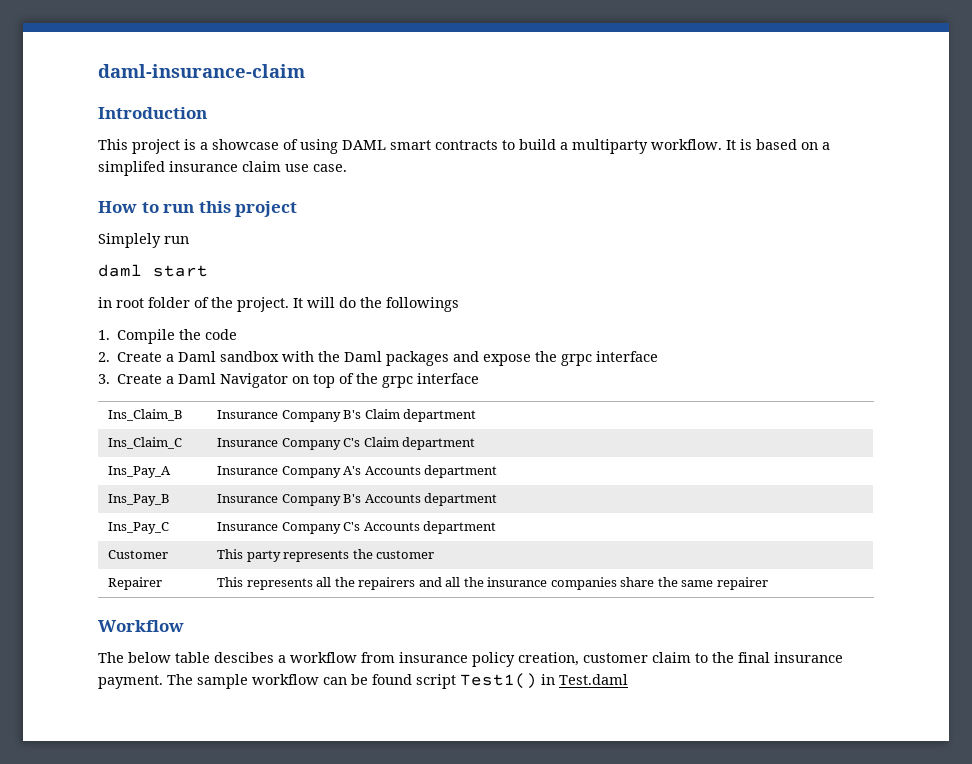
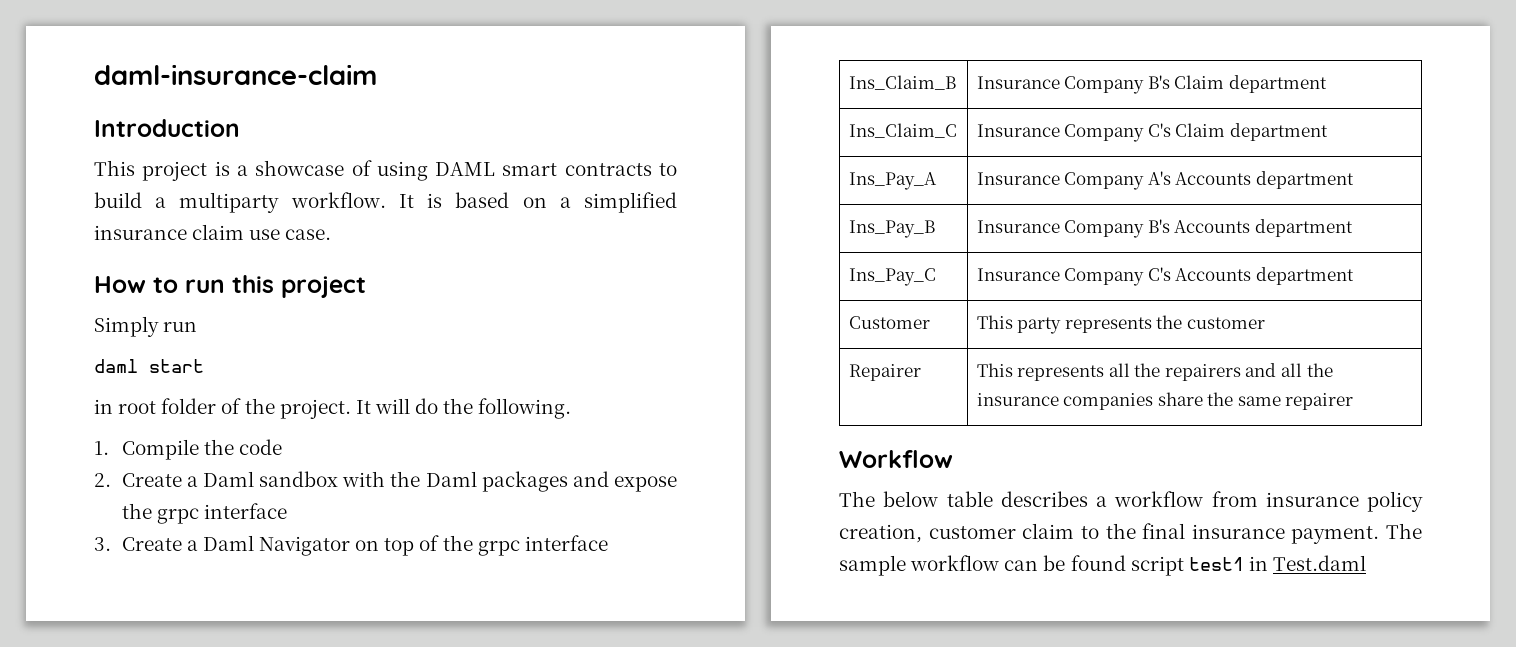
[98,161,165,176] simplifed -> [584,192,677,213] simplified
[98,233,161,248] Simplely -> [94,316,159,337] Simply
[386,297,459,312] followings -> [478,398,572,419] following.
[214,652,274,663] descibes -> [1000,491,1088,507] describes
[460,673,537,689] Test1() -> [1188,557,1244,571] test1

